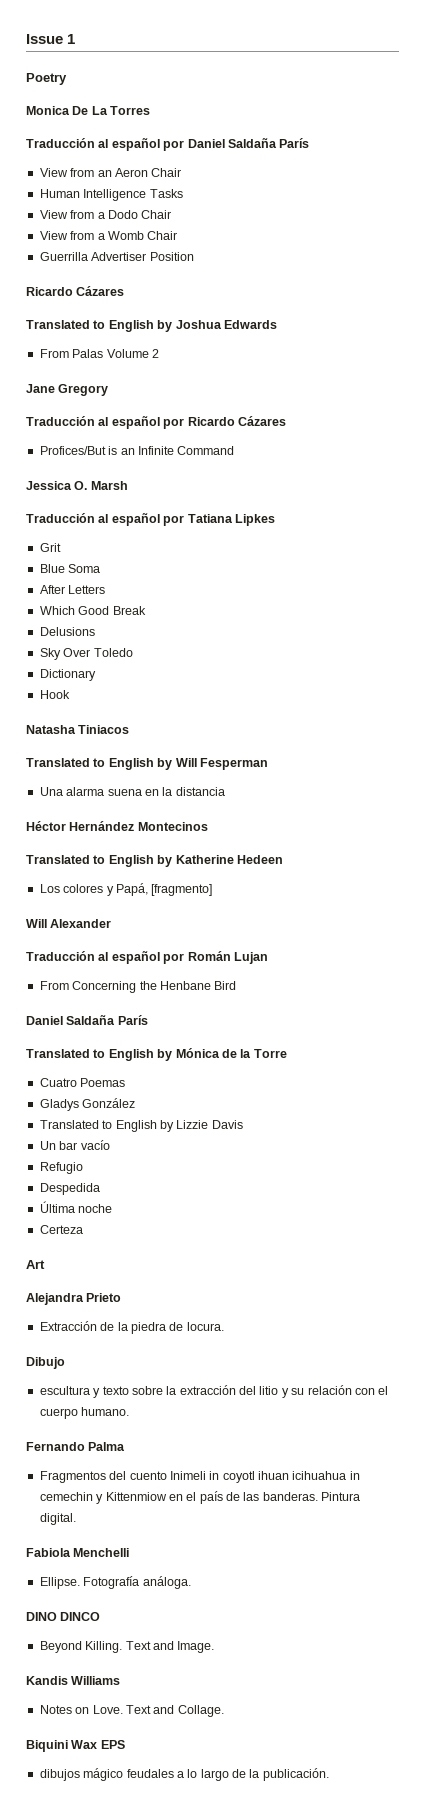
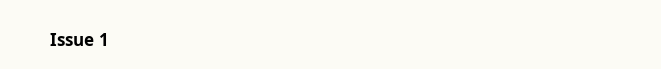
[26,73,67,85] [26,106,151,115] [26,138,310,151] [39,168,182,177] [39,189,183,201] [39,210,172,219] [39,231,178,240] [39,252,194,261] [26,286,125,296] [26,320,277,332] [39,349,159,358] [26,384,109,396] [26,416,286,429] [39,446,235,455] [26,481,128,490] [26,513,275,526] [39,543,61,552] [39,564,101,573] [39,585,106,594] [39,606,146,615] [39,627,95,636] [39,648,133,660] [39,669,96,681] [39,690,70,699] [26,725,130,734] [26,758,268,770] [39,787,225,796] [26,821,208,831] [26,855,283,867] [39,883,213,896] [26,919,112,928] [26,951,268,964] [39,981,237,993] [26,1015,148,1025] [26,1048,287,1061] [39,1078,126,1087] [39,1098,136,1111] [39,1120,243,1132] [39,1140,110,1150] [39,1162,83,1174] [39,1183,100,1195] [39,1201,113,1213] [39,1225,83,1234] [26,1260,45,1269] [26,1293,122,1305] [39,1321,224,1334] [26,1357,65,1369] [39,1385,389,1398] [39,1407,130,1419] [26,1442,126,1451] [39,1471,360,1483] [39,1491,361,1504] [39,1513,76,1525] [26,1548,130,1557] [39,1576,191,1589] [26,1612,101,1621] [39,1641,215,1653] [26,1676,121,1685] [39,1705,224,1717] [26,1740,125,1752] [39,1768,329,1781] // Poetry // Monica De La Torres // Traducción al español por Daniel Saldaña París // View from an Aeron Chair // Human Intelligence Tasks // View from a Dodo Chair // View from a Womb Chair // Guerrilla Advertiser Position // Ricardo Cázares // Translated to English by Joshua Edwards // From Palas Volume 2 // Jane Gregory // Traducción al español por Ricardo Cázares // Profices/But is an Infinite Command // Jessica O. Marsh // Traducción al español por Tatiana Lipkes // Grit // Blue Soma // After Letters // Which Good Break // Delusions // Sky Over Toledo // Dictionary // Hook // Natasha Tiniacos // Translated to English by Will Fesperman // Una alarma suena en la distancia // Héctor Hernández Montecinos // Translated to English by Katherine Hedeen // Los colores y Papá, [fragmento] // Will Alexander // Traducción al español por Román Lujan // From Concerning the Henbane Bird // Daniel Saldaña París // Translated to English by Mónica de la Torre // Cuatro Poemas // Gladys González // Translated to English by Lizzie Davis // Un bar vacío // Refugio // Despedida // Última noche // Certeza // Art // Alejandra Prieto // Extracción de la piedra de locura. // Dibujo // escultura y texto sobre la extracción del litio y su relación con el cuerpo humano. // Fernando Palma // Fragmentos del cuento Inimeli in coyotl ihuan icihuahua in cemechin y Kittenmiow en el país de las banderas. Pintura digital. // Fabiola Menchelli // Ellipse. Fotografía análoga. // DINO DINCO // Beyond Killing. Text and Image. // Kandis Williams // Notes on Love. Text and Collage. // Biquini Wax EPS // dibujos mágico feudales a lo largo de la publicación. -> (109, 39) none

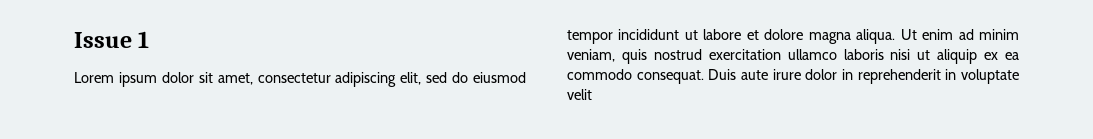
(109, 39) none -> [74,72,526,87] [567,29,1019,44] [567,49,1019,64] [567,69,1019,84] [567,89,592,100] // Lorem ipsum dolor sit amet, consectetur adipiscing elit, sed do eiusmod tempor incididunt ut labore et dolore magna aliqua. Ut enim ad minim veniam, quis nostrud exercitation ullamco laboris nisi ut aliquip ex ea commodo consequat. Duis aute irure dolor in reprehenderit in voluptate velit

